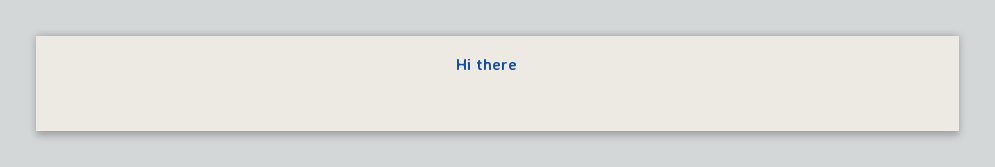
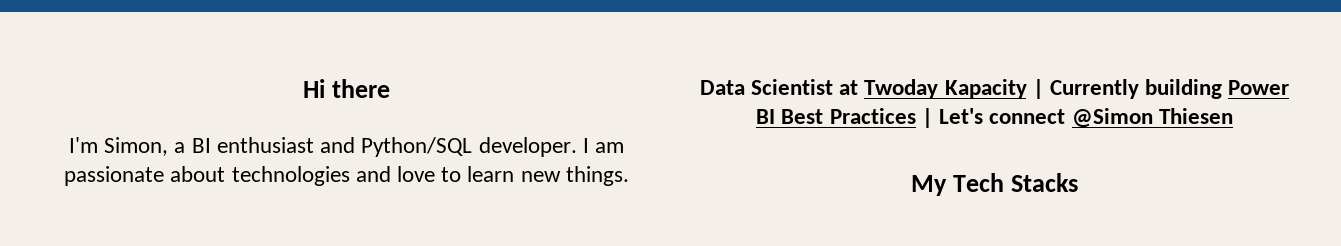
(517, 64) none -> [69,137,624,157] [64,166,629,186] [699,79,1290,99] [756,108,1233,128] [910,173,1079,196] // I'm Simon, a BI enthusiast and Python/SQL developer. I am passionate about technologies and love to learn new things. // Data Scientist at Twoday Kapacity | Currently building Power BI Best Practices | Let's connect @Simon Thiesen // My Tech Stacks

